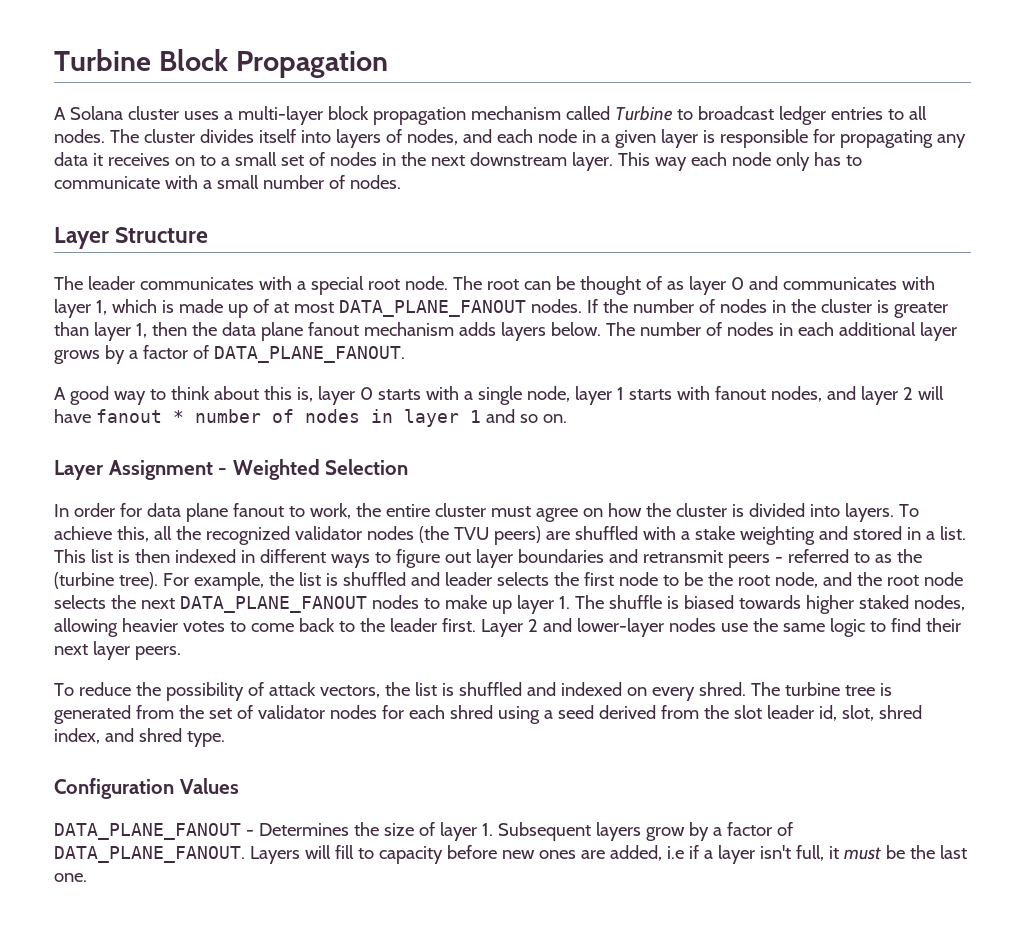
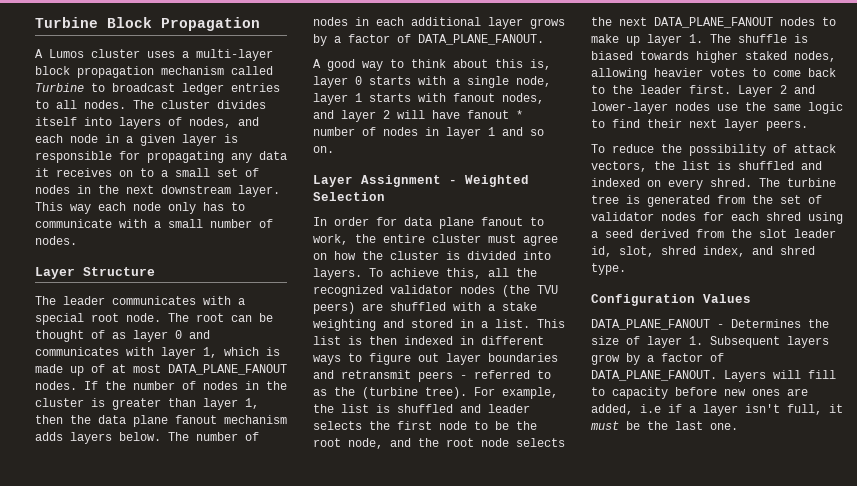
[69,106,123,120] Solana -> [49,49,84,58] Lumos

